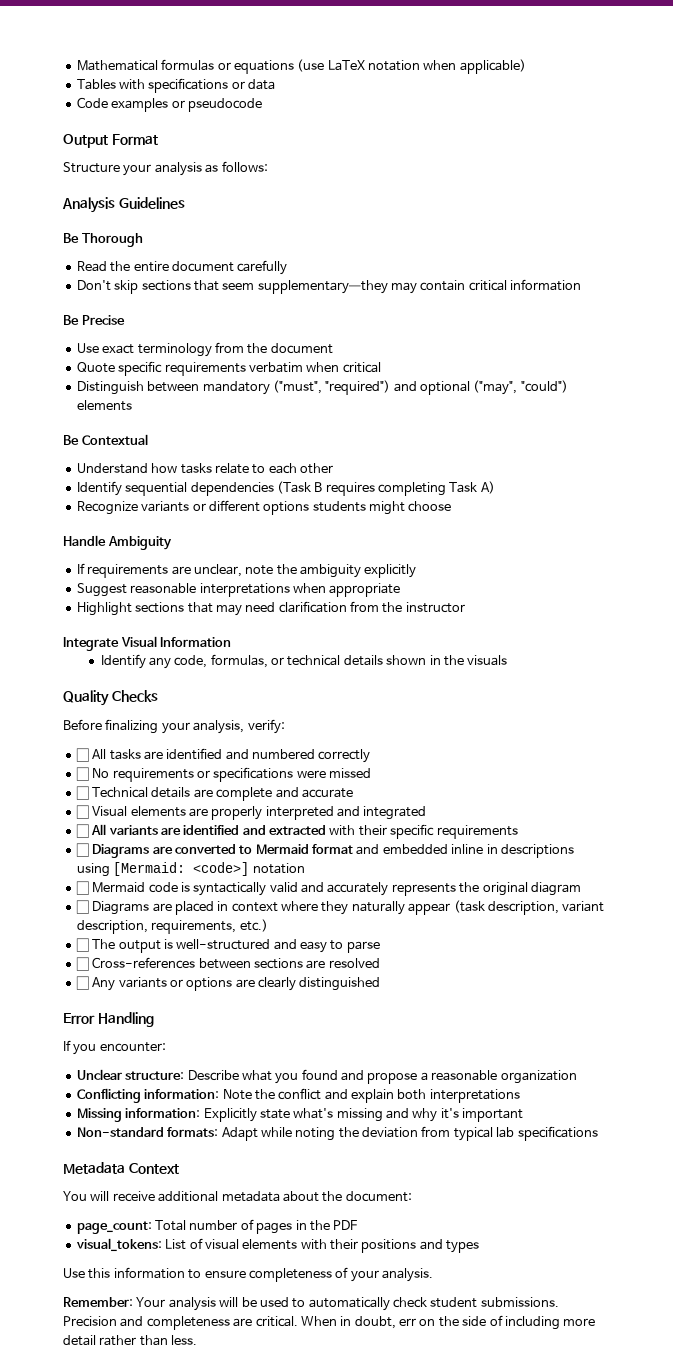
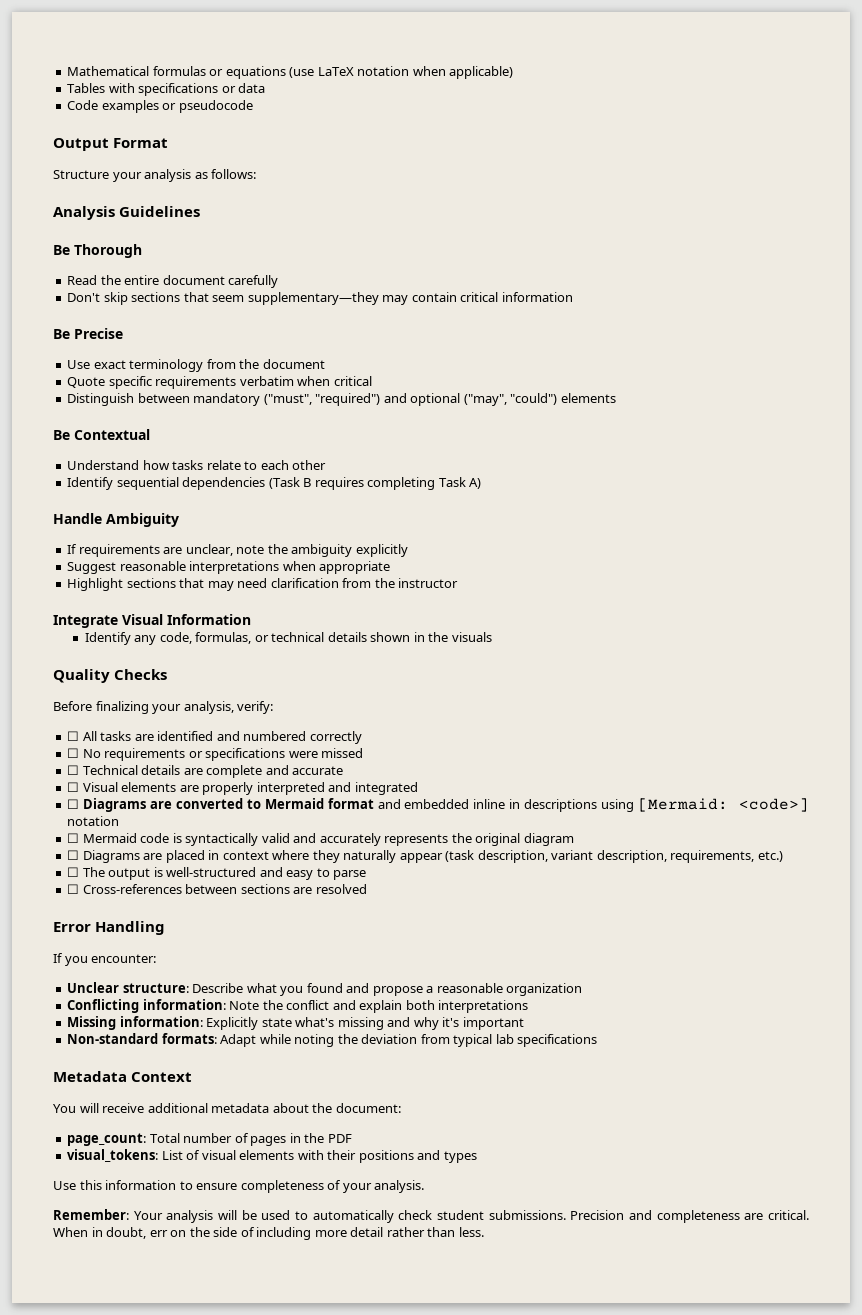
[76,500,452,515] // Recognize variants or different options students might choose -> (482, 483) none
[75,824,518,839] // ☐ All variants are identified and extracted with their specific requirements -> (418, 788) none
[75,976,381,991] // ☐ Any variants or options are clearly distinguished -> (367, 889) none

